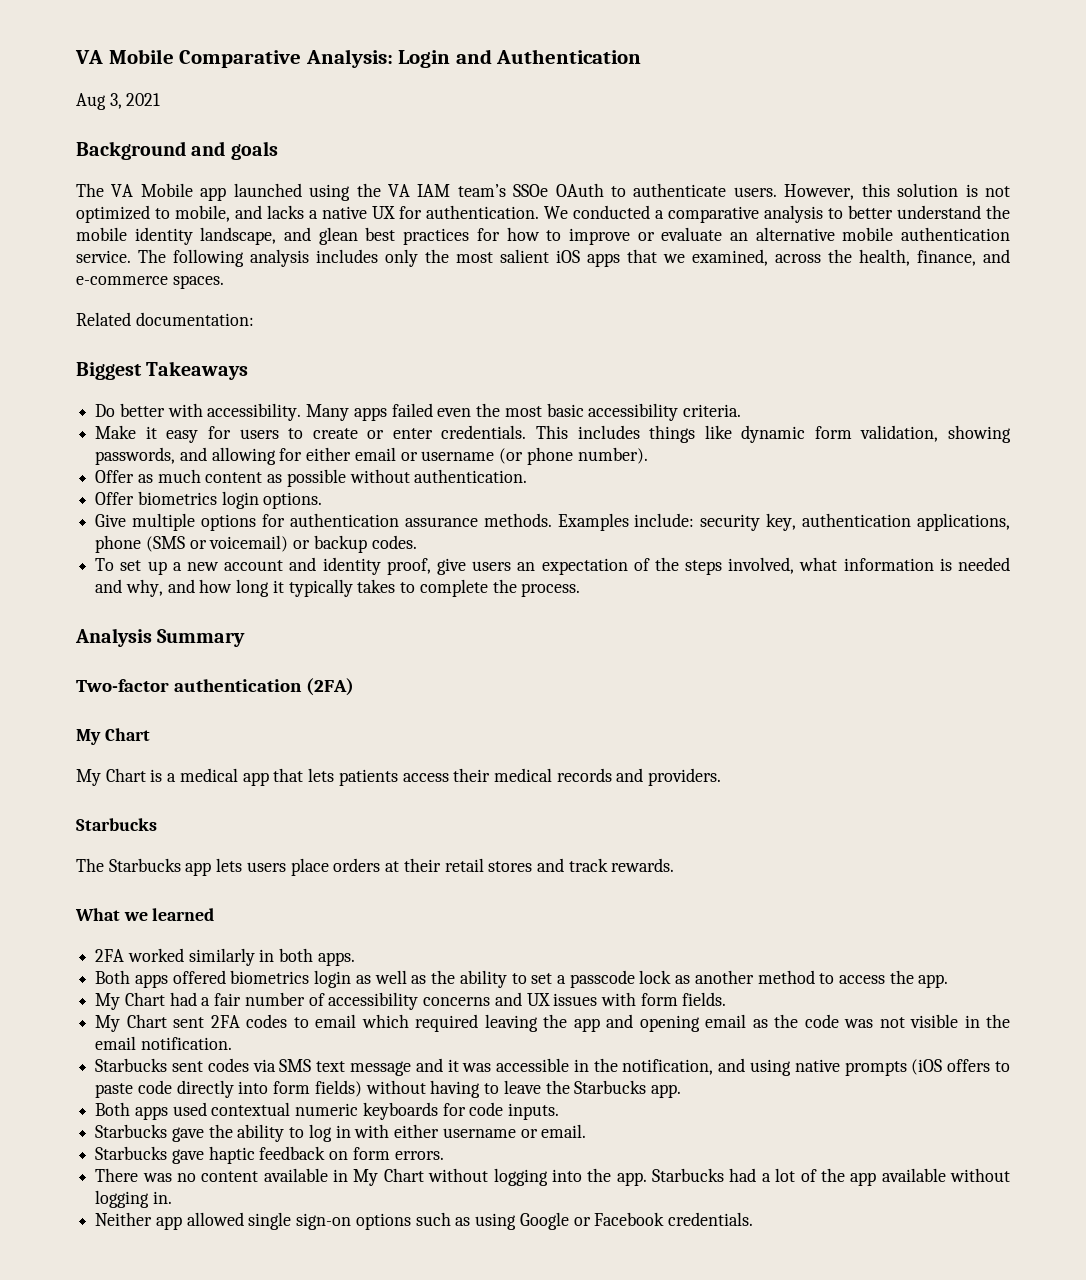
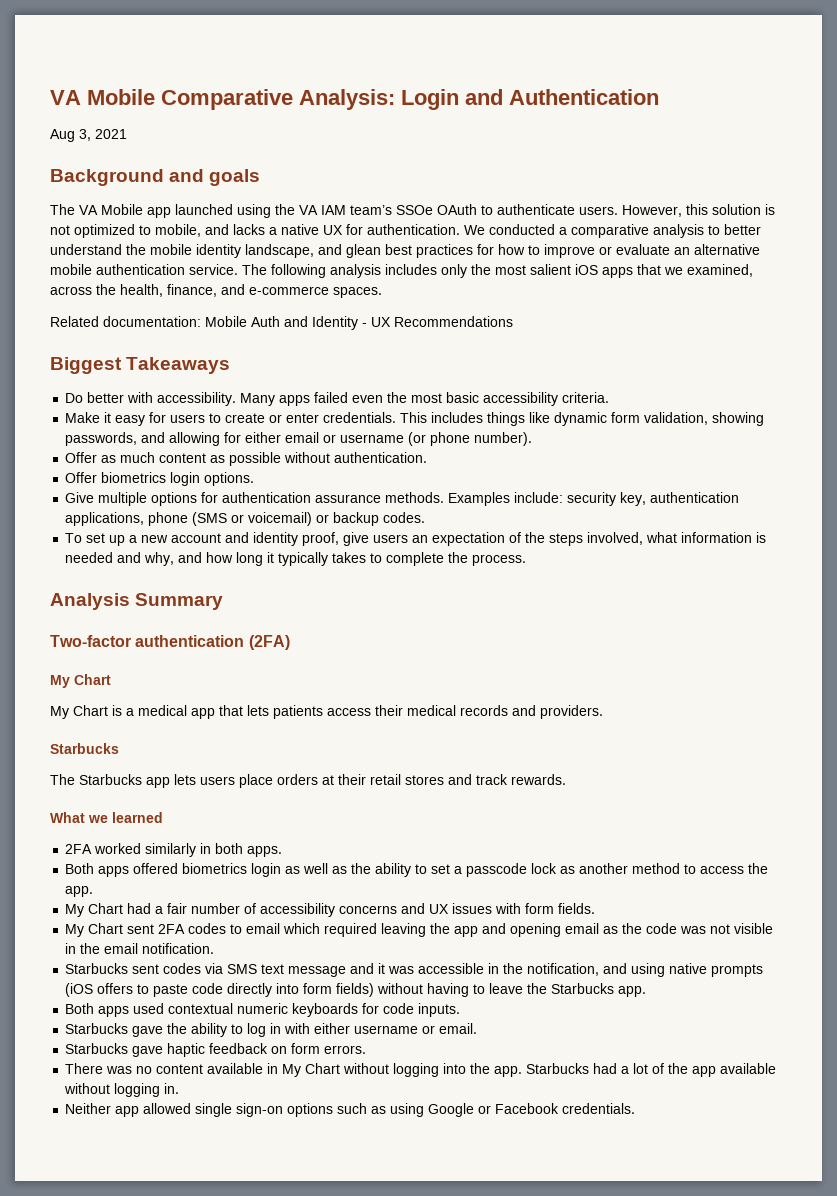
(254, 319) none -> [205,316,513,330] Mobile Auth and Identity - UX Recommendations

